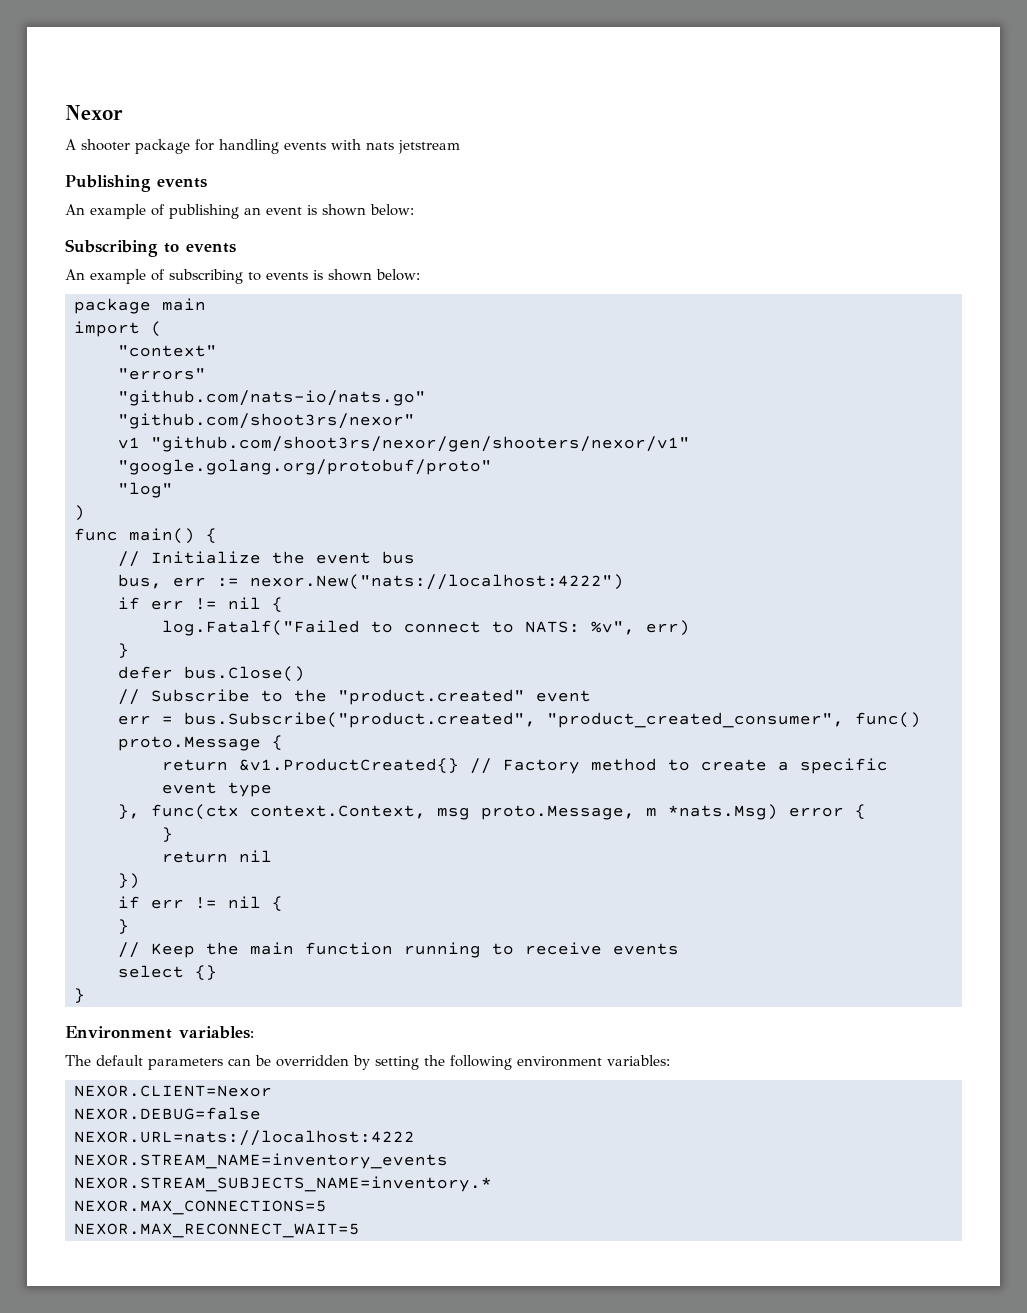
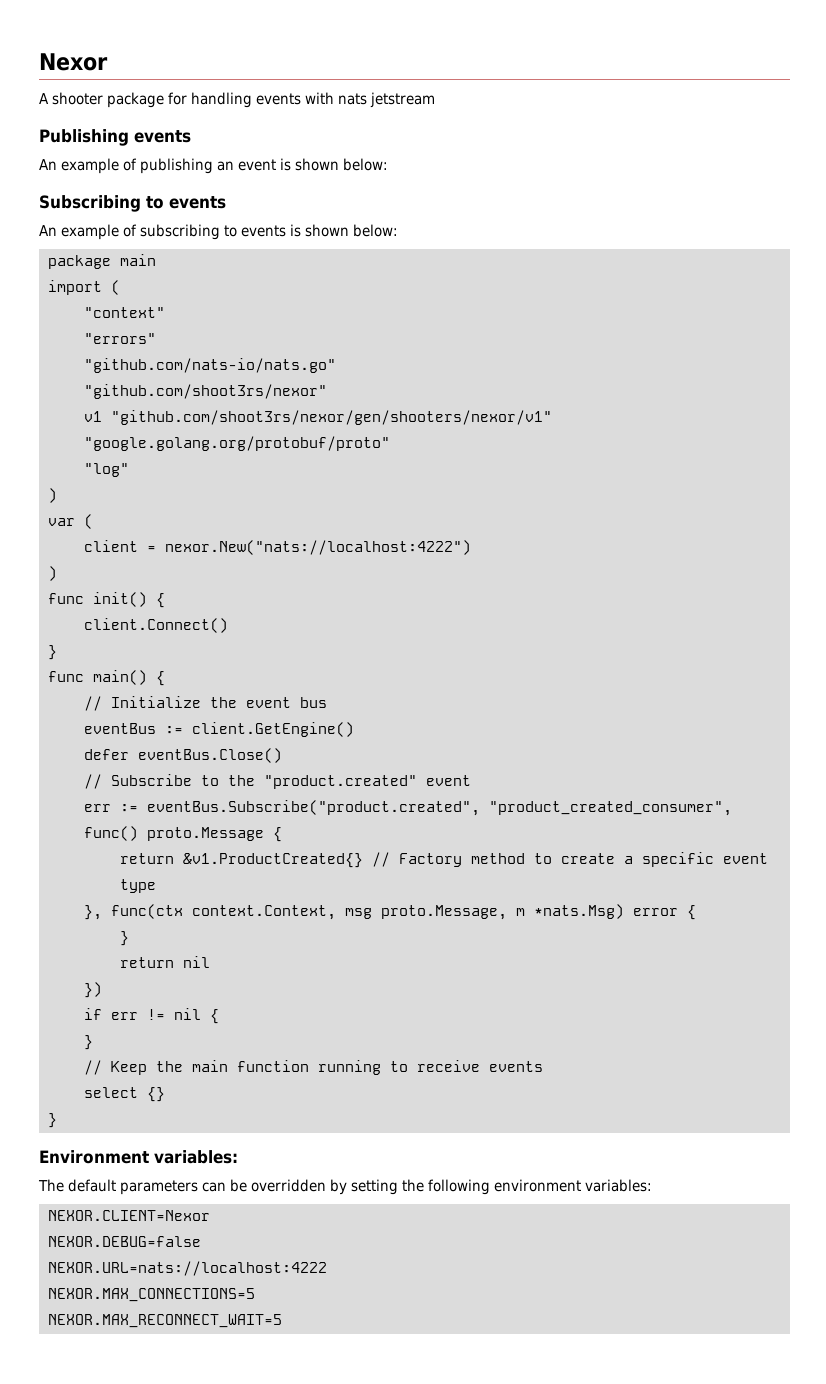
(85, 513) none -> [47,514,93,529] [83,540,471,555] [47,566,57,581] [47,592,165,608] [83,618,228,633] [47,645,57,660] // var ( // client = nexor.New("nats://localhost:4222") // ) // func init() { // client.Connect() // }
[118,574,624,590] [118,597,283,612] [162,620,690,636] [118,643,129,658] bus, err := nexor.New("nats://localhost:4222") // if err != nil { // log.Fatalf("Failed to connect to NATS: %v", err) // } -> [83,722,354,737] eventBus := client.GetEngine()
[184,666,305,682] bus.Close() -> [137,748,282,763] eventBus.Close()
[162,712,536,728] = bus.Subscribe("product.created", -> [119,800,480,816] := eventBus.Subscribe("product.created",
[74,1153,448,1169] [74,1176,492,1192] // NEXOR.STREAM_NAME=inventory_events // NEXOR.STREAM_SUBJECTS_NAME=inventory.* -> (327, 1268) none

